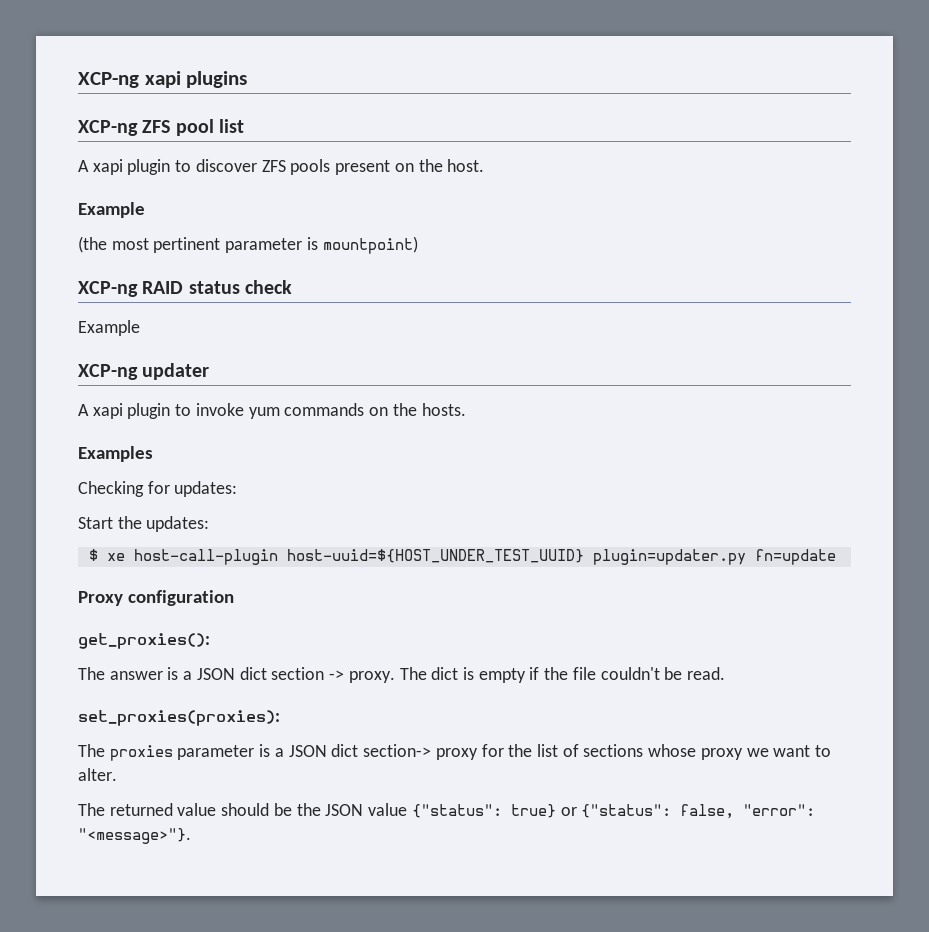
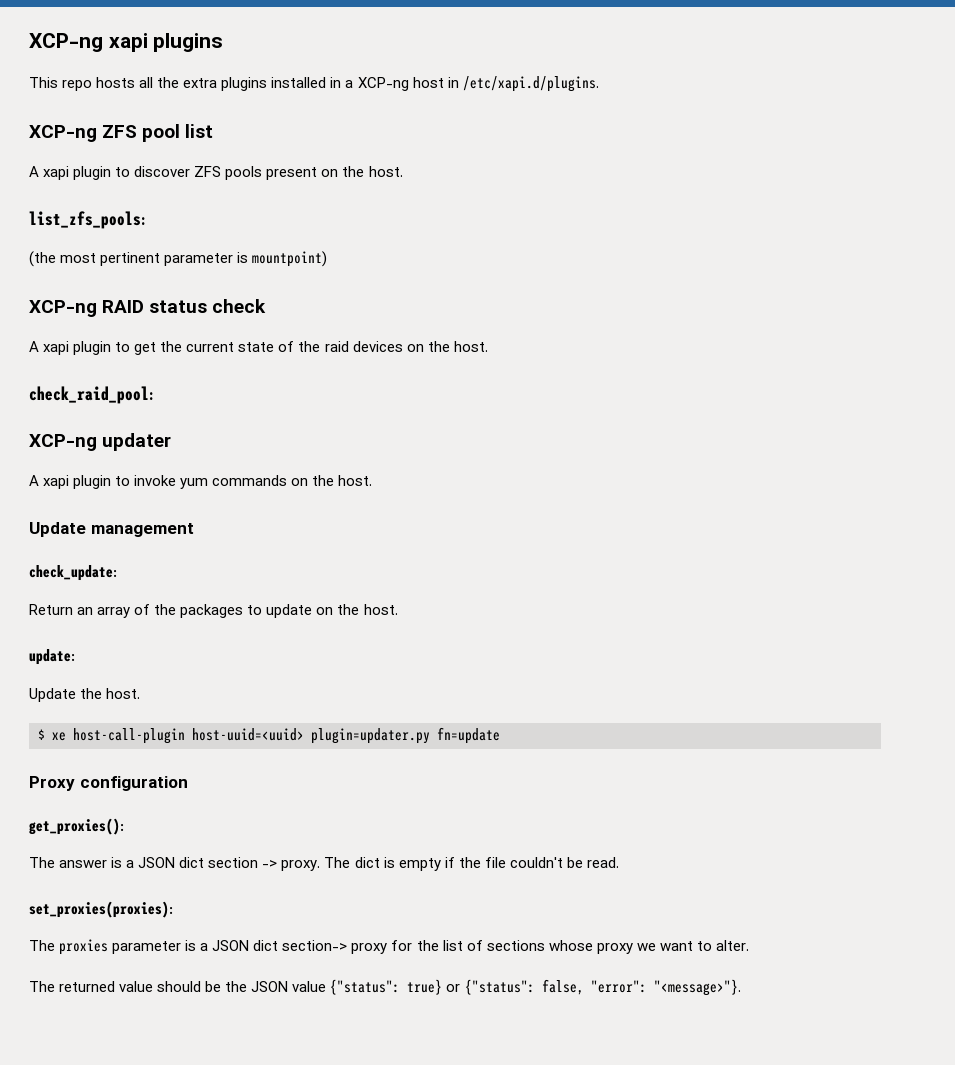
(248, 79) none -> [29,76,599,92] // This repo hosts all the extra plugins installed in a XCP-ng host in /etc/xapi.d/plugins.
[78,202,145,218] Example -> [29,211,146,229] list_zfs_pools:
[78,320,140,336] Example -> [29,341,488,355] [29,386,154,404] A xapi plugin to get the current state of the raid devices on the host. // check_raid_pool:
[421,403,466,416] [78,446,153,462] [78,481,238,497] [78,516,210,532] hosts. // Examples // Checking for updates: // Start the updates: -> [338,475,373,486] [29,522,194,537] [29,565,117,581] [29,604,398,618] [29,649,75,665] [29,688,141,702] host. // Update management // check_update: // Return an array of the packages to update on the host. // update: // Update the host.
[286,549,584,563] host-uuid=${HOST_UNDER_TEST_UUID} -> [192,728,304,741] host-uuid=<uuid>

